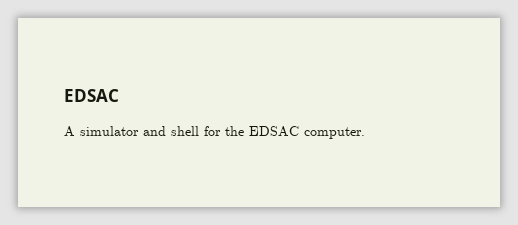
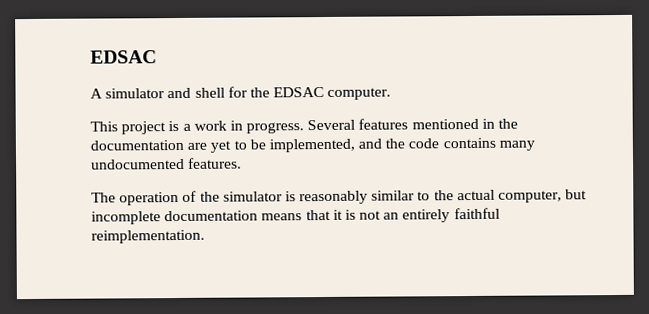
(365, 133) none -> [90,118,519,135] [90,137,535,153] [91,157,243,170] [91,189,588,206] [91,207,500,225] [91,229,205,244] // This project is a work in progress. Several features mentioned in the documentation are yet to be implemented, and the code contains many undocumented features. // The operation of the simulator is reasonably similar to the actual computer, but incomplete documentation means that it is not an entirely faithful reimplementation.

